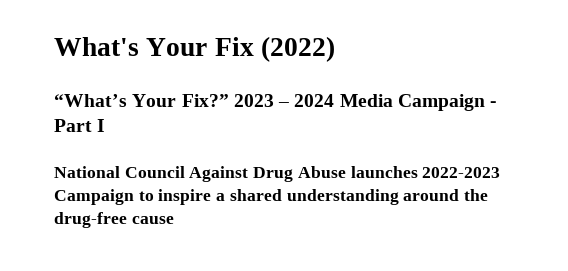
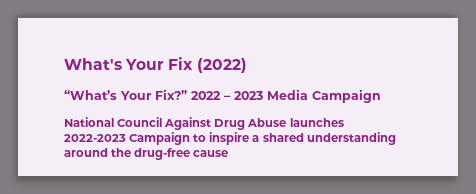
[233,94,335,107] 2023 – 2024 -> [191,91,263,100] 2022 – 2023
[490,101,498,107] [54,119,106,132] - Part I -> (381, 96) none

